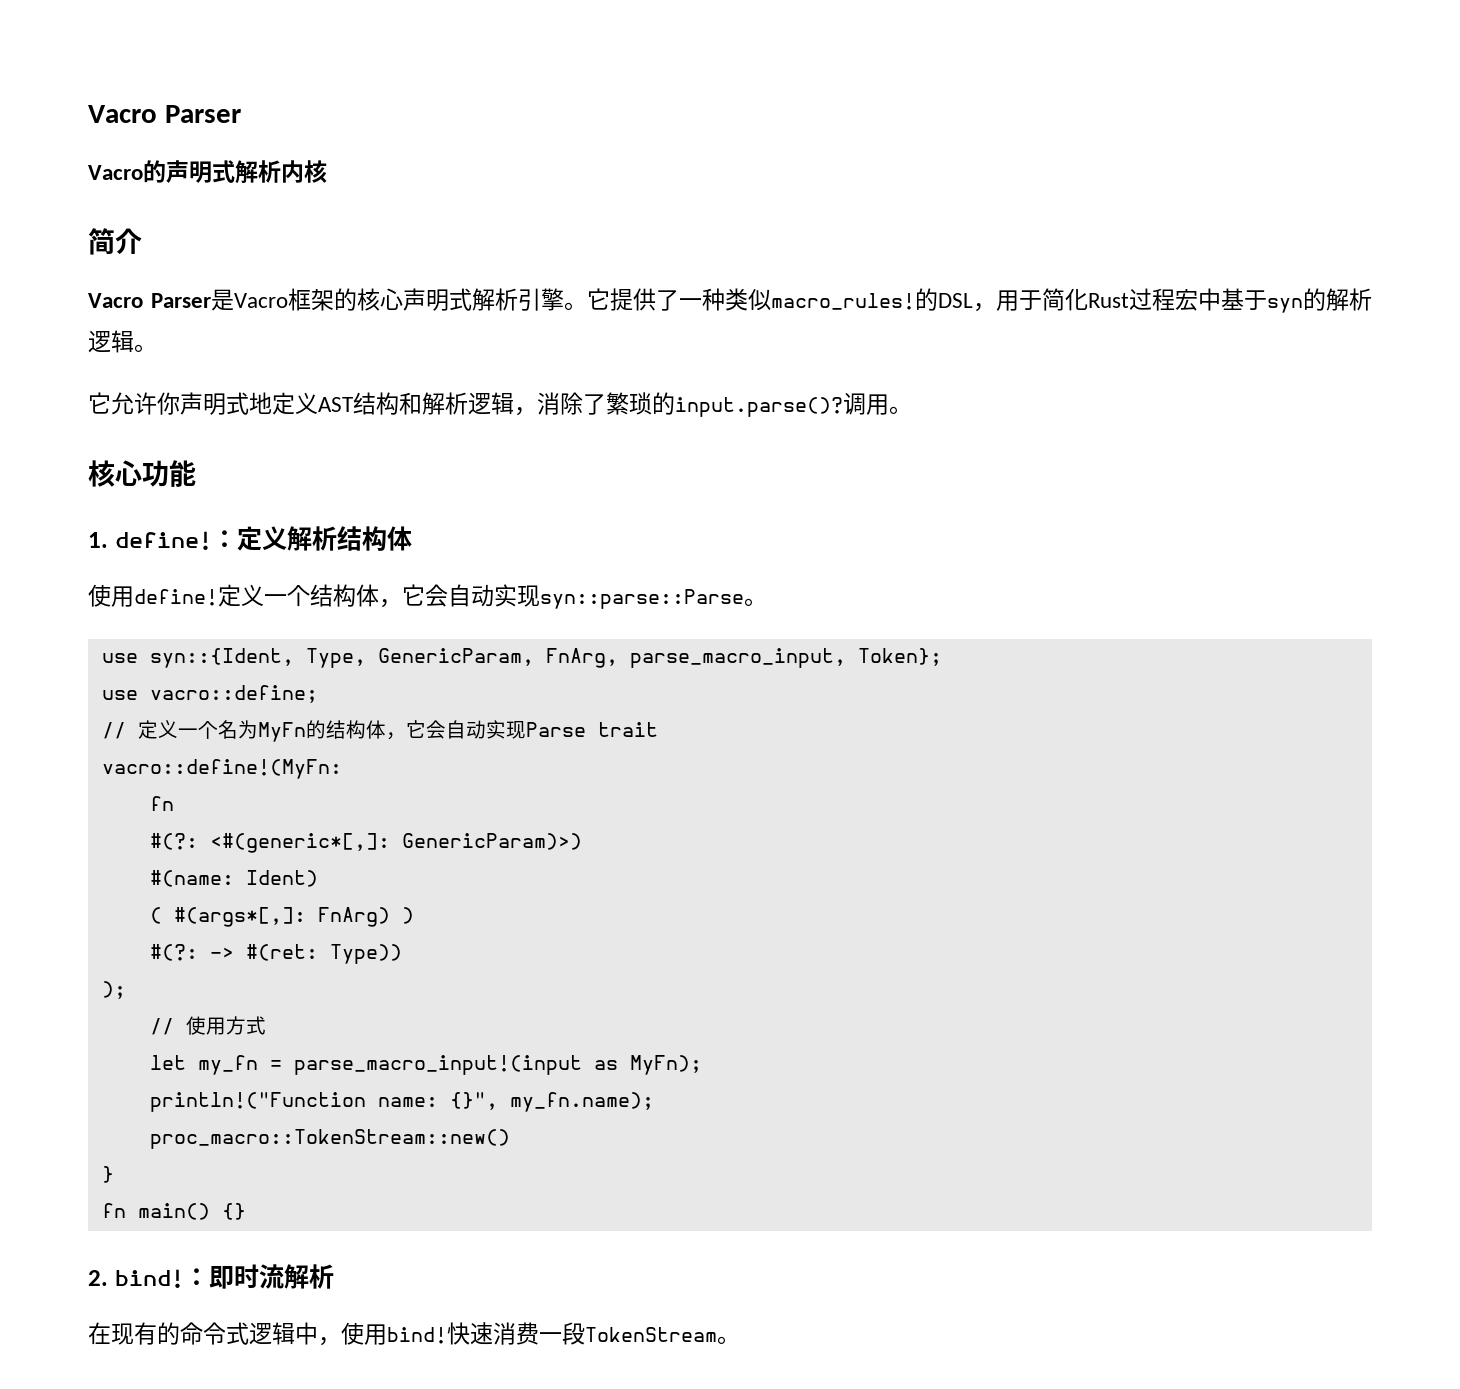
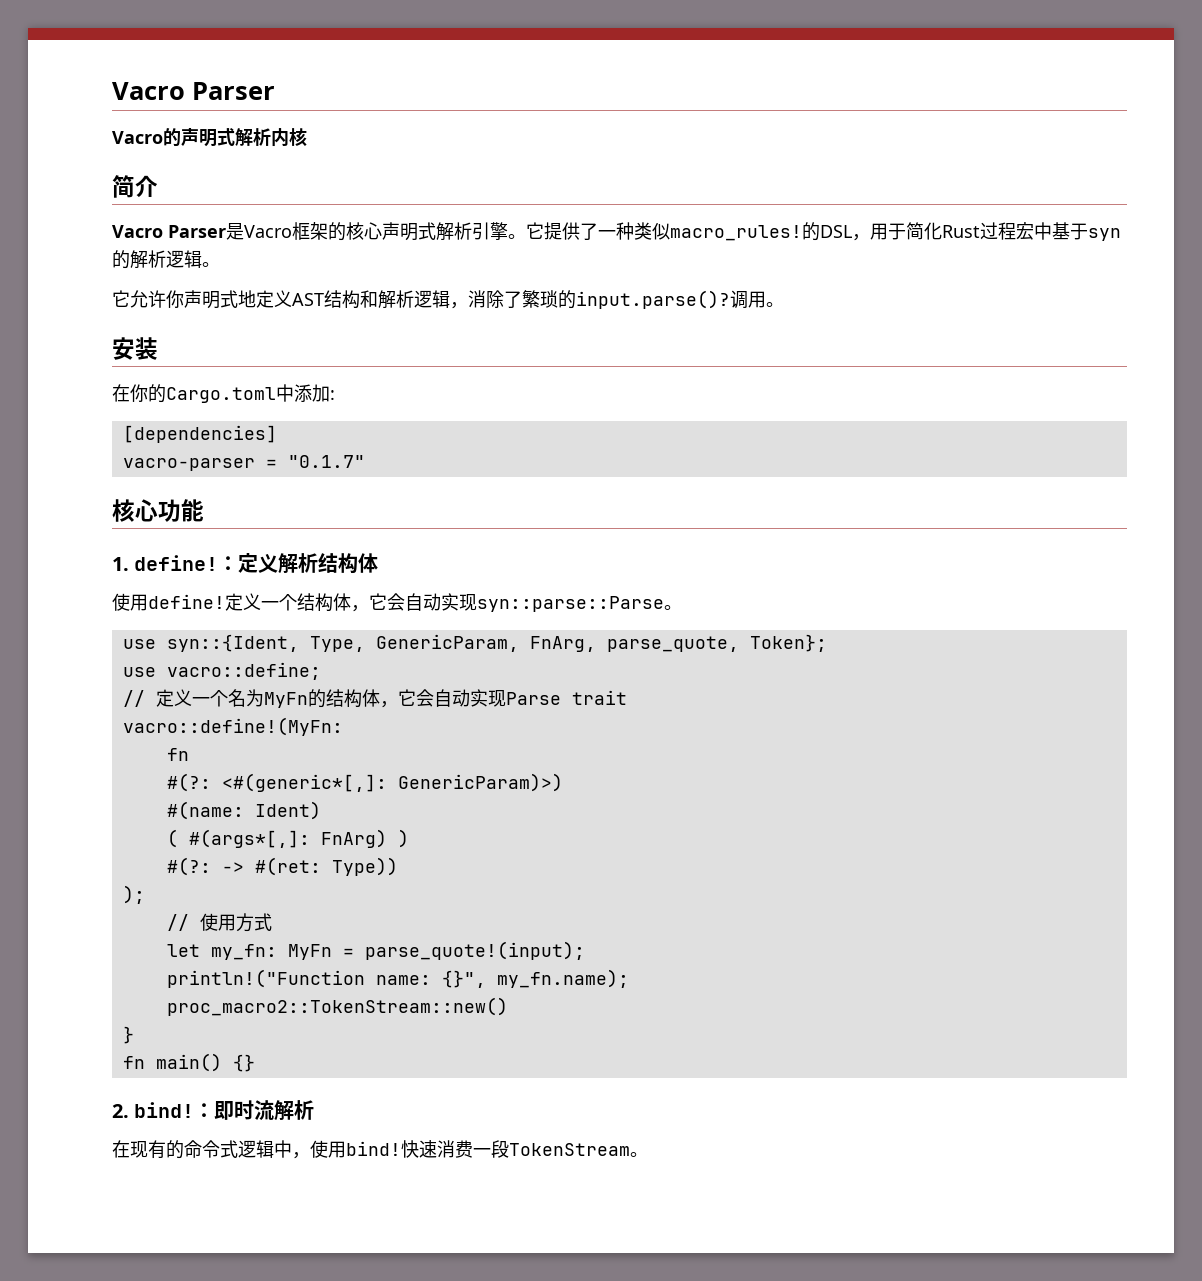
(912, 410) none -> [112,337,158,360] [112,384,335,403] [122,425,277,443] [122,455,365,471] // 安装 // 在你的Cargo.toml中添加: // [dependencies] // vacro-parser = "0.1.7"
[629,648,846,668] parse_macro_input, -> [606,636,739,652] parse_quote,
[197,1055,702,1075] my_fn = parse_macro_input!(input as MyFn); -> [210,941,585,960] my_fn: MyFn = parse_quote!(input);
[149,1129,510,1149] proc_macro::TokenStream::new() -> [166,997,508,1016] proc_macro2::TokenStream::new()

